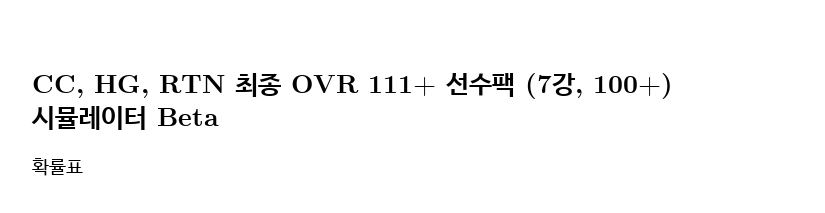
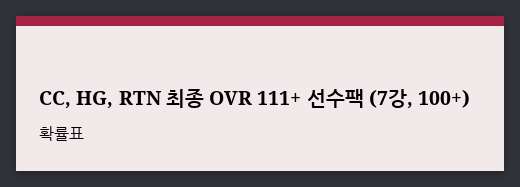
[31,106,219,130] 시뮬레이터 Beta -> (471, 98) none

